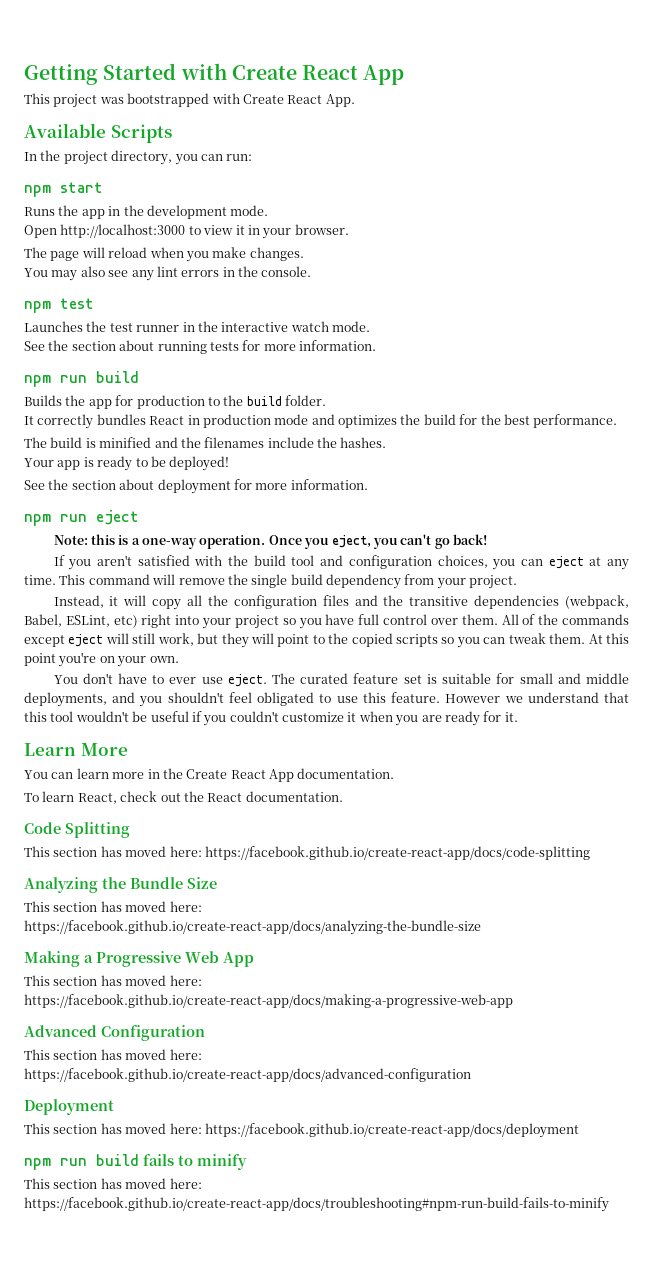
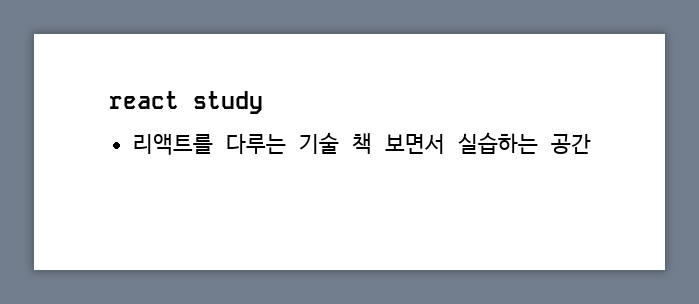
[24,63,405,85] [24,93,355,108] [24,123,172,143] [24,150,253,165] [24,182,103,197] [24,205,269,219] [24,224,349,239] [24,247,304,262] [24,266,312,281] [24,298,94,313] [24,321,370,332] [24,340,376,354] [24,371,139,387] [24,395,326,409] [24,414,618,429] [24,437,387,448] [24,456,230,471] [24,479,368,494] [24,510,139,526] [53,534,488,549] [53,555,629,570] [24,574,518,589] [53,595,629,610] [24,614,629,629] [24,633,630,648] [24,652,179,667] [53,673,630,687] [24,692,629,707] [24,711,518,726] [24,743,128,756] [24,768,395,782] [24,791,343,804] [24,822,130,838] [24,846,590,860] [24,877,217,893] [24,901,202,912] [24,920,481,935] [24,951,254,967] [24,975,202,986] [24,994,513,1008] [24,1025,205,1041] [24,1049,202,1060] [24,1068,471,1082] [24,1099,114,1115] [24,1123,579,1138] [24,1154,247,1170] [24,1178,202,1189] [24,1197,609,1212] Getting Started with Create React App // This project was bootstrapped with Create React App. // Available Scripts // In the project directory, you can run: // npm start // Runs the app in the development mode. // Open http://localhost:3000 to view it in your browser. // The page will reload when you make changes. // You may also see any lint errors in the console. // npm test // Launches the test runner in the interactive watch mode. // See the section about running tests for more information. // npm run build // Builds the app for production to the build folder. // It correctly bundles React in production mode and optimizes the build for the best performance. // The build is minified and the filenames include the hashes. // Your app is ready to be deployed! // See the section about deployment for more information. // npm run eject // Note: this is a one-way operation. Once you eject, you can't go back! // If you aren't satisfied with the build tool and configuration choices, you can eject at any time. This command will remove the single build dependency from your project. // Instead, it will copy all the configuration files and the transitive dependencies (webpack, Babel, ESLint, etc) right into your project so you have full control over them. All of the commands except eject will still work, but they will point to the copied scripts so you can tweak them. At this point you're on your own. // You don't have to ever use eject. The curated feature set is suitable for small and middle deployments, and you shouldn't feel obligated to use this feature. However we understand that this tool wouldn't be useful if you couldn't customize it when you are ready for it. // Learn More // You can learn more in the Create React App documentation. // To learn React, check out the React documentation. // Code Splitting // This section has moved here: https://facebook.github.io/create-react-app/docs/code-splitting // Analyzing the Bundle Size // This section has moved here: https://facebook.github.io/create-react-app/docs/analyzing-the-bundle-size // Making a Progressive Web App // This section has moved here: https://facebook.github.io/create-react-app/docs/making-a-progressive-web-app // Advanced Configuration // This section has moved here: https://facebook.github.io/create-react-app/docs/advanced-configuration // Deployment // This section has moved here: https://facebook.github.io/create-react-app/docs/deployment // npm run build fails to minify // This section has moved here: https://facebook.github.io/create-react-app/docs/troubleshooting#npm-run-build-fails-to-minify -> [109,91,263,114] [132,132,591,155] react study // 리액트를 다루는 기술 책 보면서 실습하는 공간

